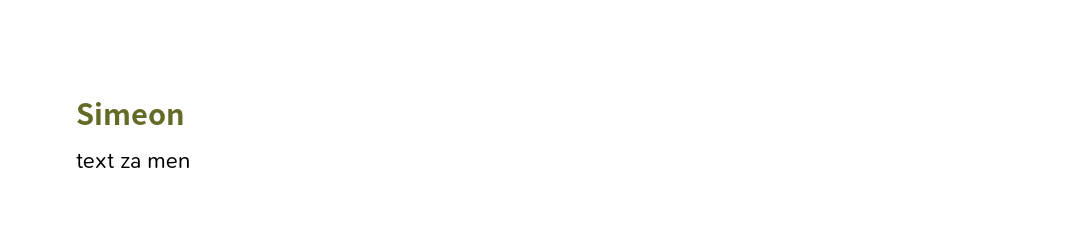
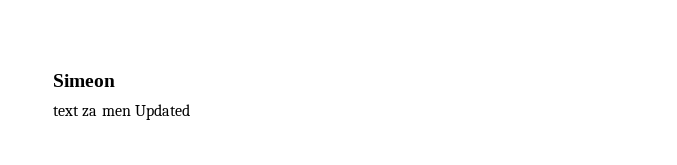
(190, 162) none -> [134,104,190,120] Updated

